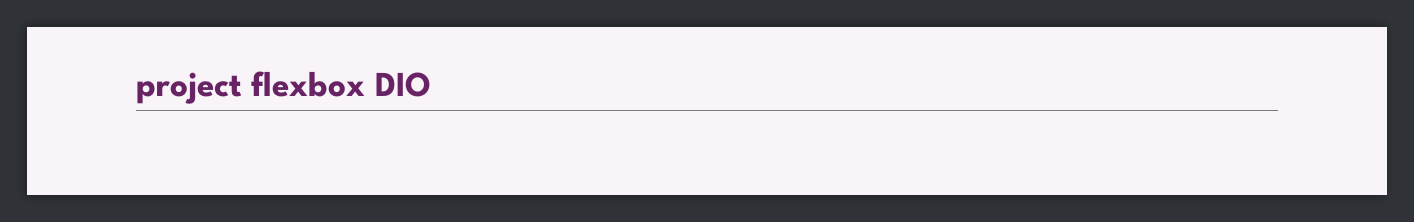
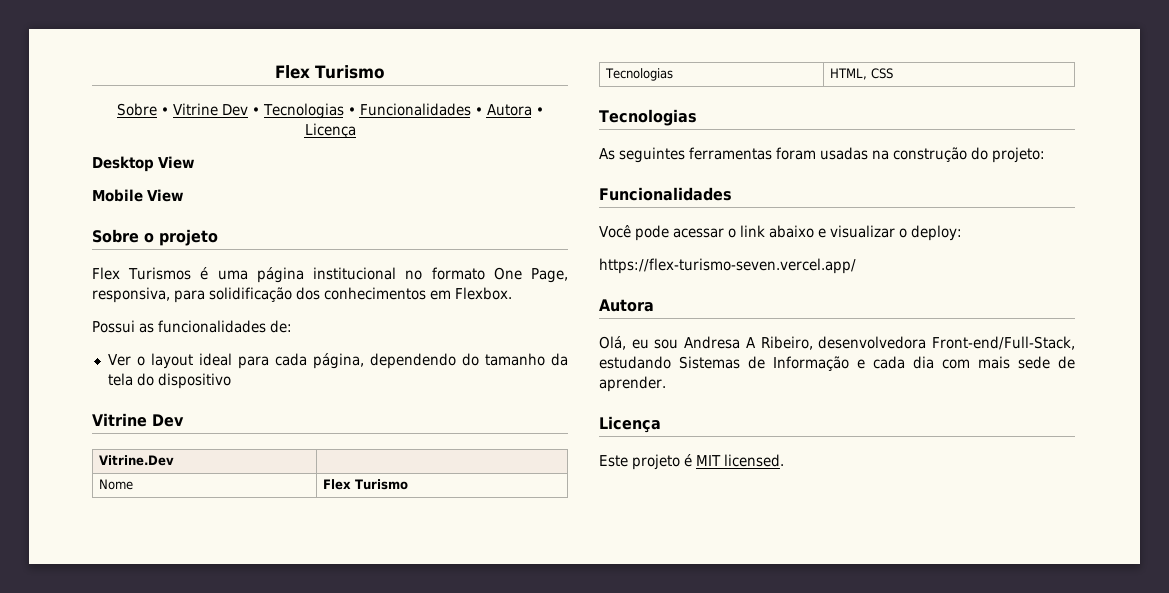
[136,71,431,104] project flexbox DIO -> [275,65,386,79] [116,103,544,119] [304,123,356,138] [92,156,194,172] [92,189,183,202] [92,229,218,246] [92,267,568,283] [92,287,512,303] [92,320,292,333] [107,353,568,369] [107,373,231,389] [92,413,184,427] [98,455,174,466] [98,479,133,490] [322,479,408,490] [604,68,673,81] [829,68,893,80] [599,109,697,126] [599,147,1045,163] [599,187,732,201] [599,225,962,241] [599,258,856,274] [599,299,654,312] [599,336,1076,350] [599,356,1075,371] [599,376,666,392] [599,416,661,433] [599,454,784,470] Flex Turismo // Sobre • Vitrine Dev • Tecnologias • Funcionalidades • Autora • Licença // Desktop View // Mobile View // Sobre o projeto // Flex Turismos é uma página institucional no formato One Page, responsiva, para solidificação dos conhecimentos em Flexbox. // Possui as funcionalidades de: // Ver o layout ideal para cada página, dependendo do tamanho da tela do dispositivo // Vitrine Dev // Vitrine.Dev | // Nome | Flex Turismo // Tecnologias | HTML, CSS // Tecnologias // As seguintes ferramentas foram usadas na construção do projeto: // Funcionalidades // Você pode acessar o link abaixo e visualizar o deploy: // https://flex-turismo-seven.vercel.app/ // Autora // Olá, eu sou Andresa A Ribeiro, desenvolvedora Front-end/Full-Stack, estudando Sistemas de Informação e cada dia com mais sede de aprender. // Licença // Este projeto é MIT licensed.

